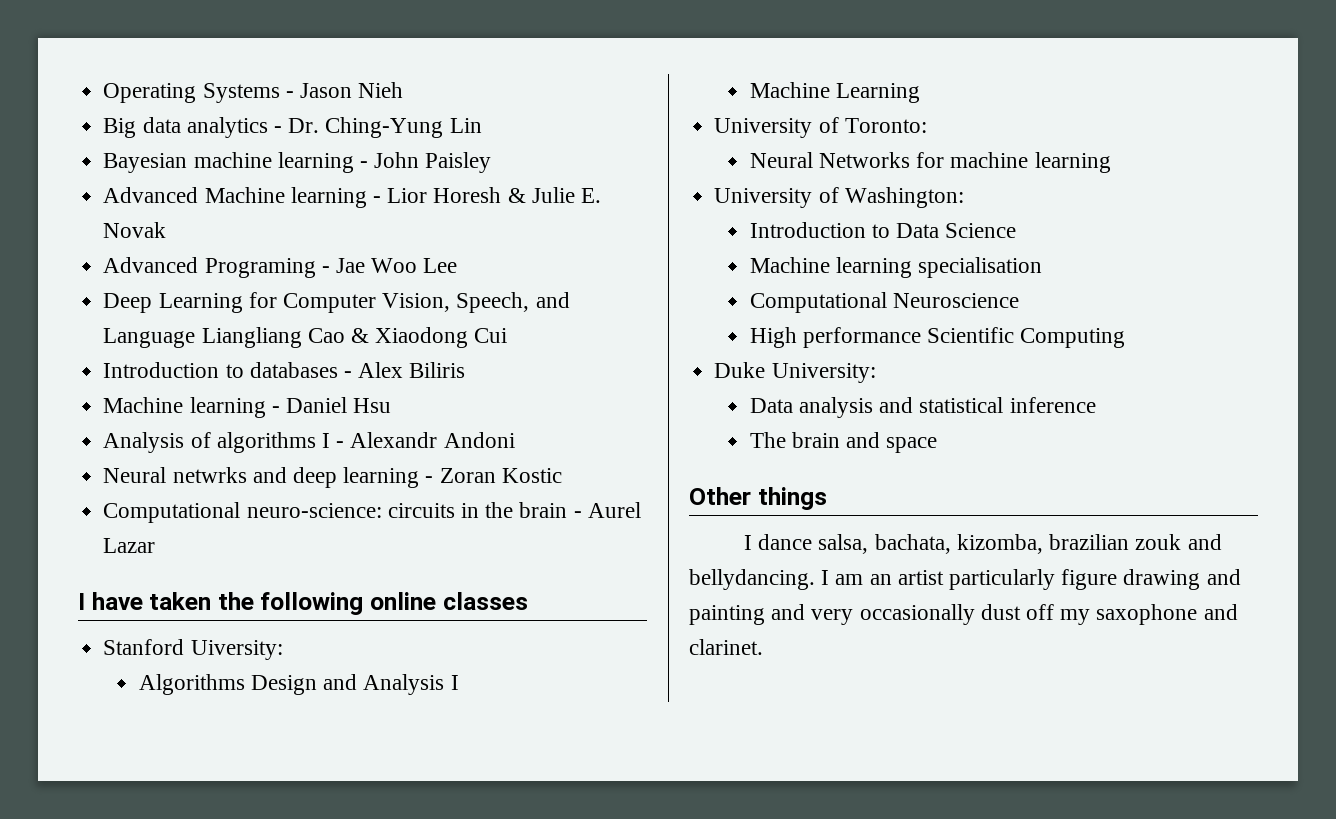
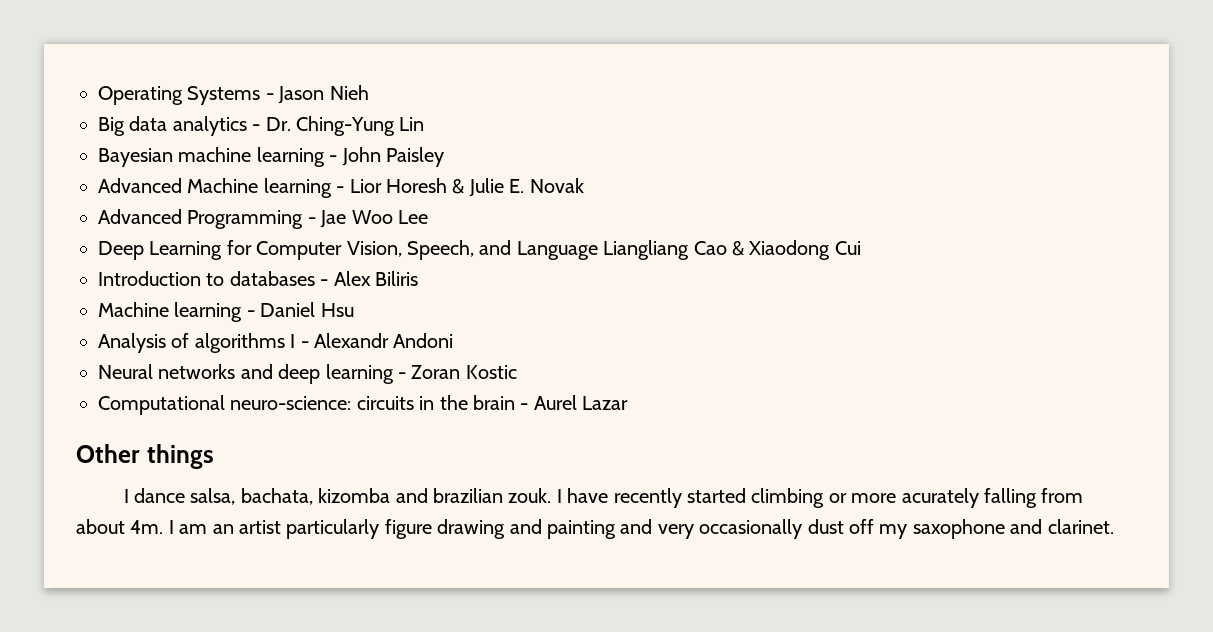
[204,258,316,278] Programing -> [187,210,304,229] Programming
[172,467,247,483] netwrks -> [158,364,236,379] networks
[78,592,528,615] [103,639,283,660] [138,674,459,695] [749,82,920,103] [714,117,927,138] [749,152,1111,173] [714,187,964,208] [749,222,1017,238] [749,257,1043,278] [749,292,1019,313] [749,327,1126,348] [714,362,876,383] [749,397,1096,418] [749,432,938,453] // I have taken the following online classes // Stanford Uiversity: // Algorithms Design and Analysis I // Machine Learning // University of Toronto: // Neural Networks for machine learning // University of Washington: // Introduction to Data Science // Machine learning specialisation // Computational Neuroscience // High performance Scientific Computing // Duke University: // Data analysis and statistical inference // The brain and space -> (629, 403) none
[956,534,1222,554] [689,569,815,590] kizomba, brazilian zouk and bellydancing. -> [318,488,1084,508] [76,519,164,534] kizomba and brazilian zouk. I have recently started climbing or more acurately falling from about 4m.

